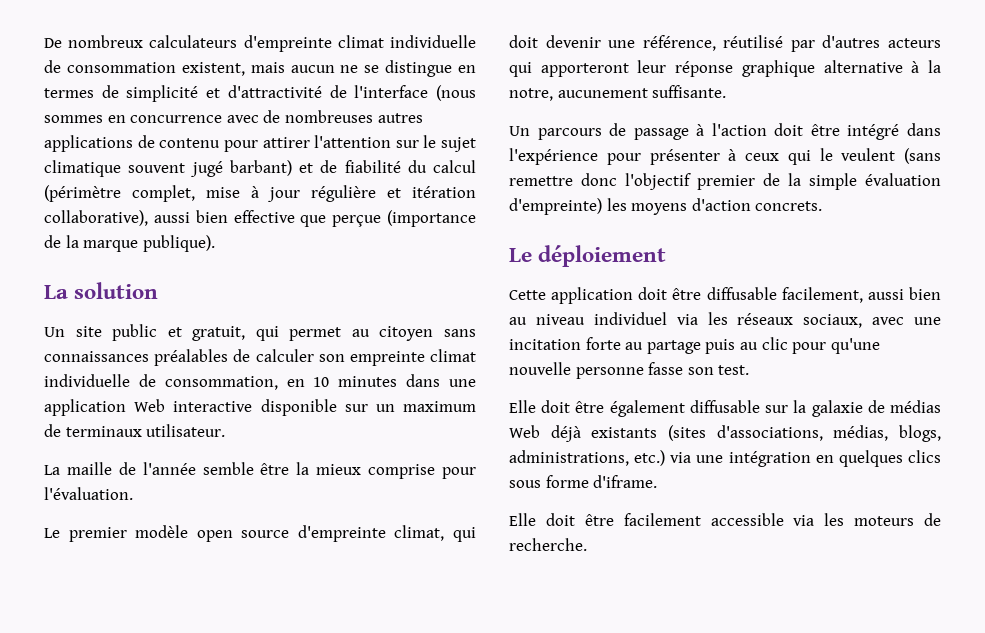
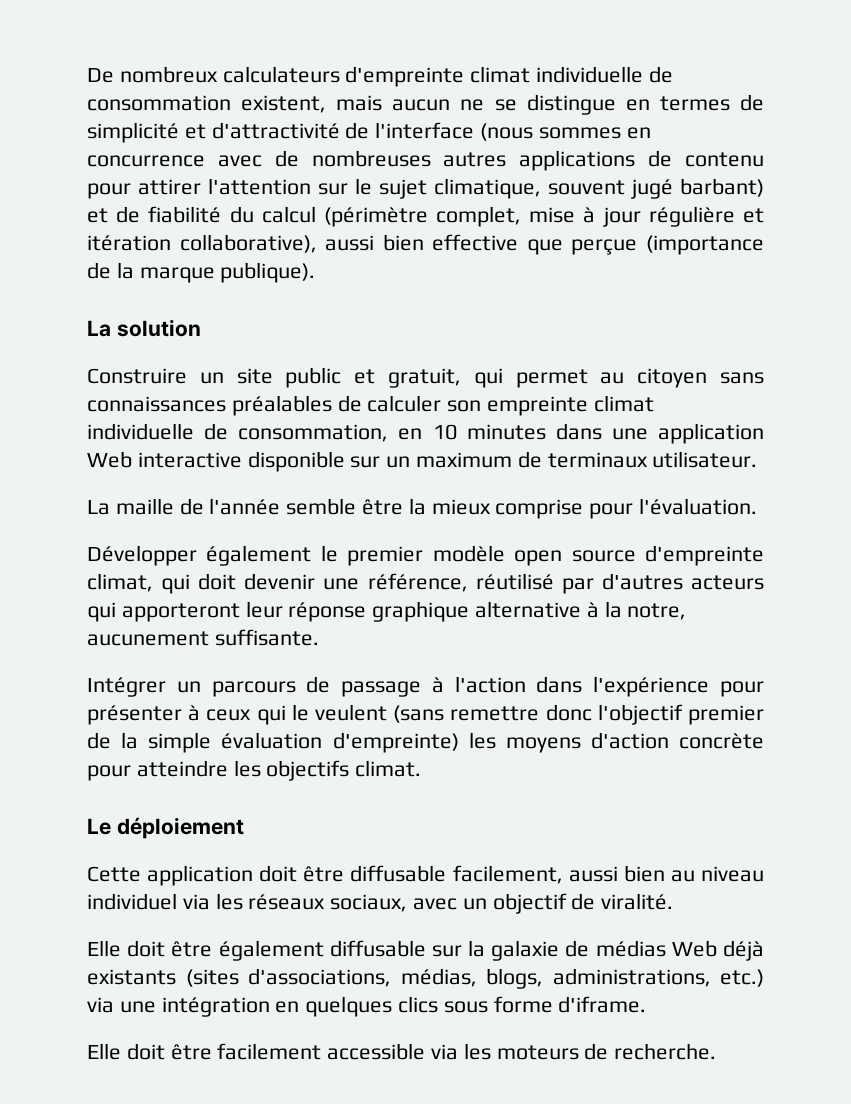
[44,160,121,177] climatique -> [434,178,541,199] climatique,
[44,327,65,337] Un -> [87,368,224,384] Construire un
[44,528,60,538] Le -> [87,545,338,566] Développer également le
[509,126,530,136] Un -> [87,677,201,697] Intégrer un
[774,123,900,140] doit être intégré -> (526, 684) none
[755,201,823,211] concrets. -> [679,733,764,749] [87,760,422,781] concrète pour atteindre les objectifs climat.
[914,317,941,325] [509,337,880,354] [509,362,750,379] une incitation forte au partage puis au clic pour qu'une nouvelle personne fasse son test. -> [462,893,674,914] un objectif de viralité.

